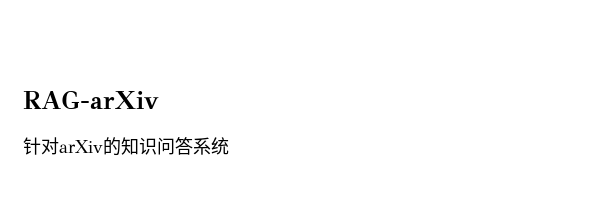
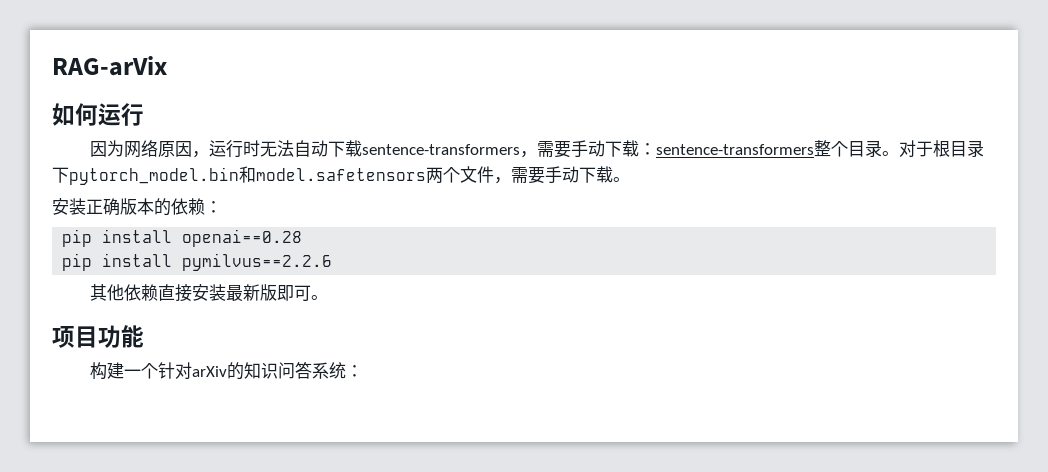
[23,90,159,109] RAG-arXiv // -> [52,56,167,76] [52,103,144,126] [90,140,985,158] [52,166,630,185] [52,198,222,216] [62,229,303,247] [62,253,333,271] [90,284,329,302] [52,325,144,348] [90,362,159,380] RAG-arVix // 如何运行 // 因为网络原因，运行时无法自动下载sentence-transformers，需要手动下载：sentence-transformers整个目录。对于根目录下pytorch_model.bin和model.safetensors两个文件，需要手动下载。 // 安装正确版本的依赖： // pip install openai==0.28 // pip install pymilvus==2.2.6 // 其他依赖直接安装最新版即可。 // 项目功能 // 构建一个
(229, 146) none -> [346,365,364,377] ：

